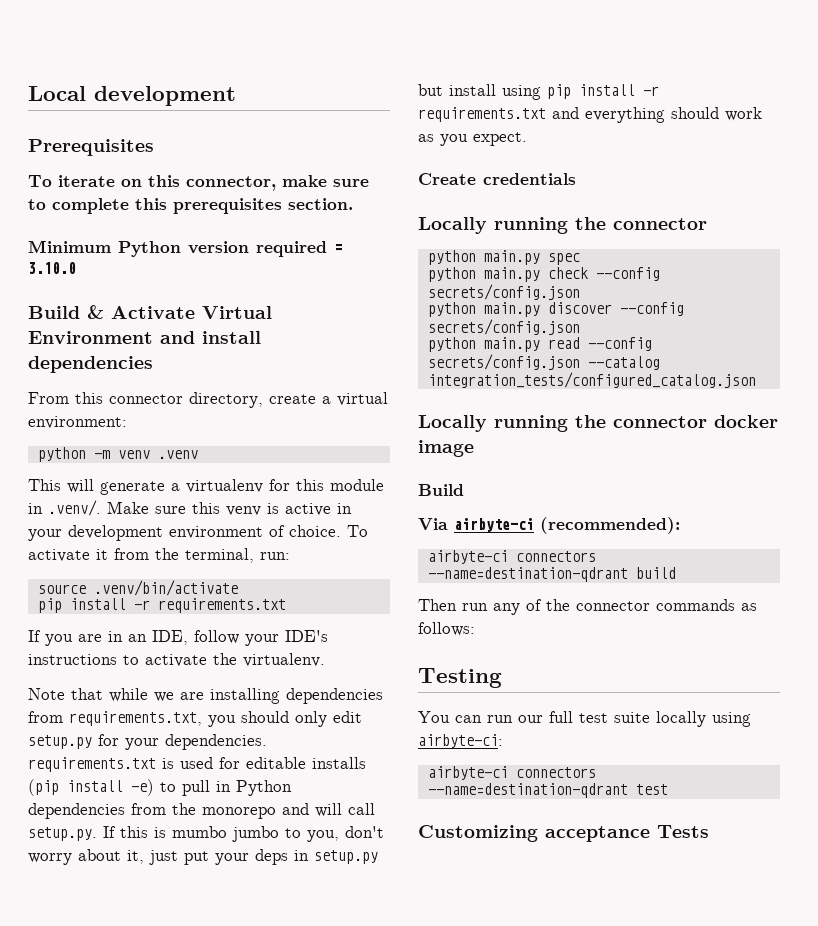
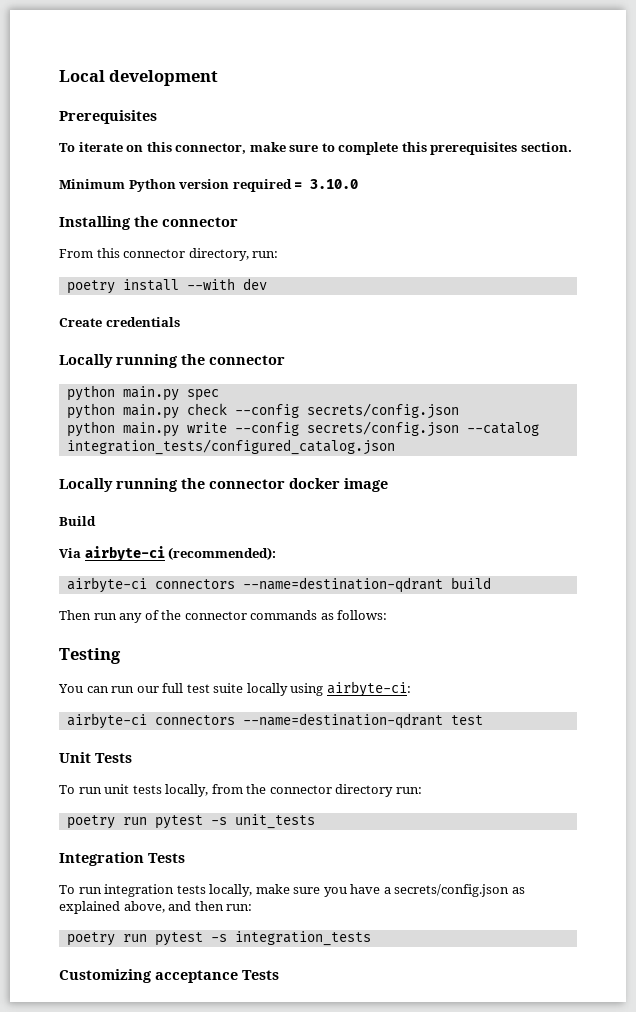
[28,305,272,319] [28,331,261,344] [28,356,153,373] [28,392,388,408] [28,416,127,429] [37,447,198,462] [28,479,384,495] [28,500,352,516] [28,525,368,541] [28,548,290,563] [37,580,238,596] [37,598,286,613] [28,630,328,646] [28,653,325,667] [28,688,383,704] [28,711,362,727] [28,734,267,750] [28,757,366,772] [28,779,292,796] [28,803,375,819] [28,826,384,842] [28,849,378,865] [418,84,659,100] [418,107,762,123] [418,132,527,146] Build & Activate Virtual Environment and install dependencies // From this connector directory, create a virtual environment: // python -m venv .venv // This will generate a virtualenv for this module in .venv/. Make sure this venv is active in your development environment of choice. To activate it from the terminal, run: // source .venv/bin/activate // pip install -r requirements.txt // If you are in an IDE, follow your IDE's instructions to activate the virtualenv. // Note that while we are installing dependencies from requirements.txt, you should only edit setup.py for your dependencies. requirements.txt is used for editable installs (pip install -e) to pull in Python dependencies from the monorepo and will call setup.py. If this is mumbo jumbo to you, don't worry about it, just put your deps in setup.py but install using pip install -r requirements.txt and everything should work as you expect. -> [59,216,238,230] [59,248,279,261] [66,278,267,294] Installing the connector // From this connector directory, run: // poetry install --with dev
[547,302,684,316] [427,319,580,335] [427,337,580,352] discover --config secrets/config.json // python main.py read -> [186,422,227,433] write
(668, 789) none -> [59,752,132,763] [59,784,422,797] [66,814,315,829] [59,852,185,866] [59,884,525,897] [59,901,253,914] [66,931,371,946] // Unit Tests // To run unit tests locally, from the connector directory run: // poetry run pytest -s unit_tests // Integration Tests // To run integration tests locally, make sure you have a secrets/config.json as explained above, and then run: // poetry run pytest -s integration_tests

